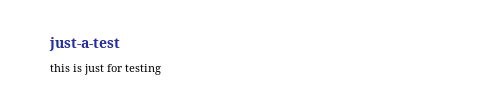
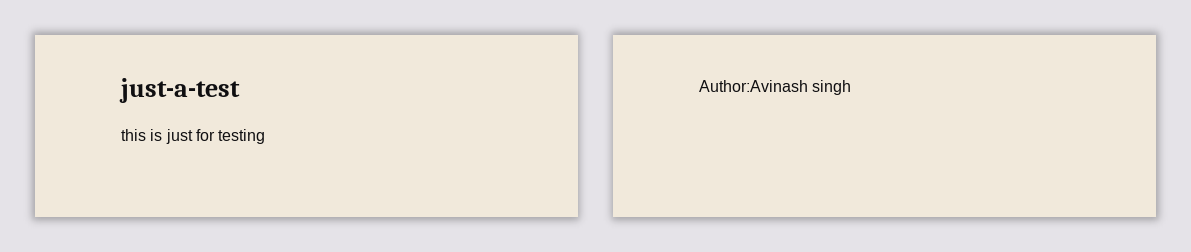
(161, 69) none -> [699,80,852,95] // Author:Avinash singh

